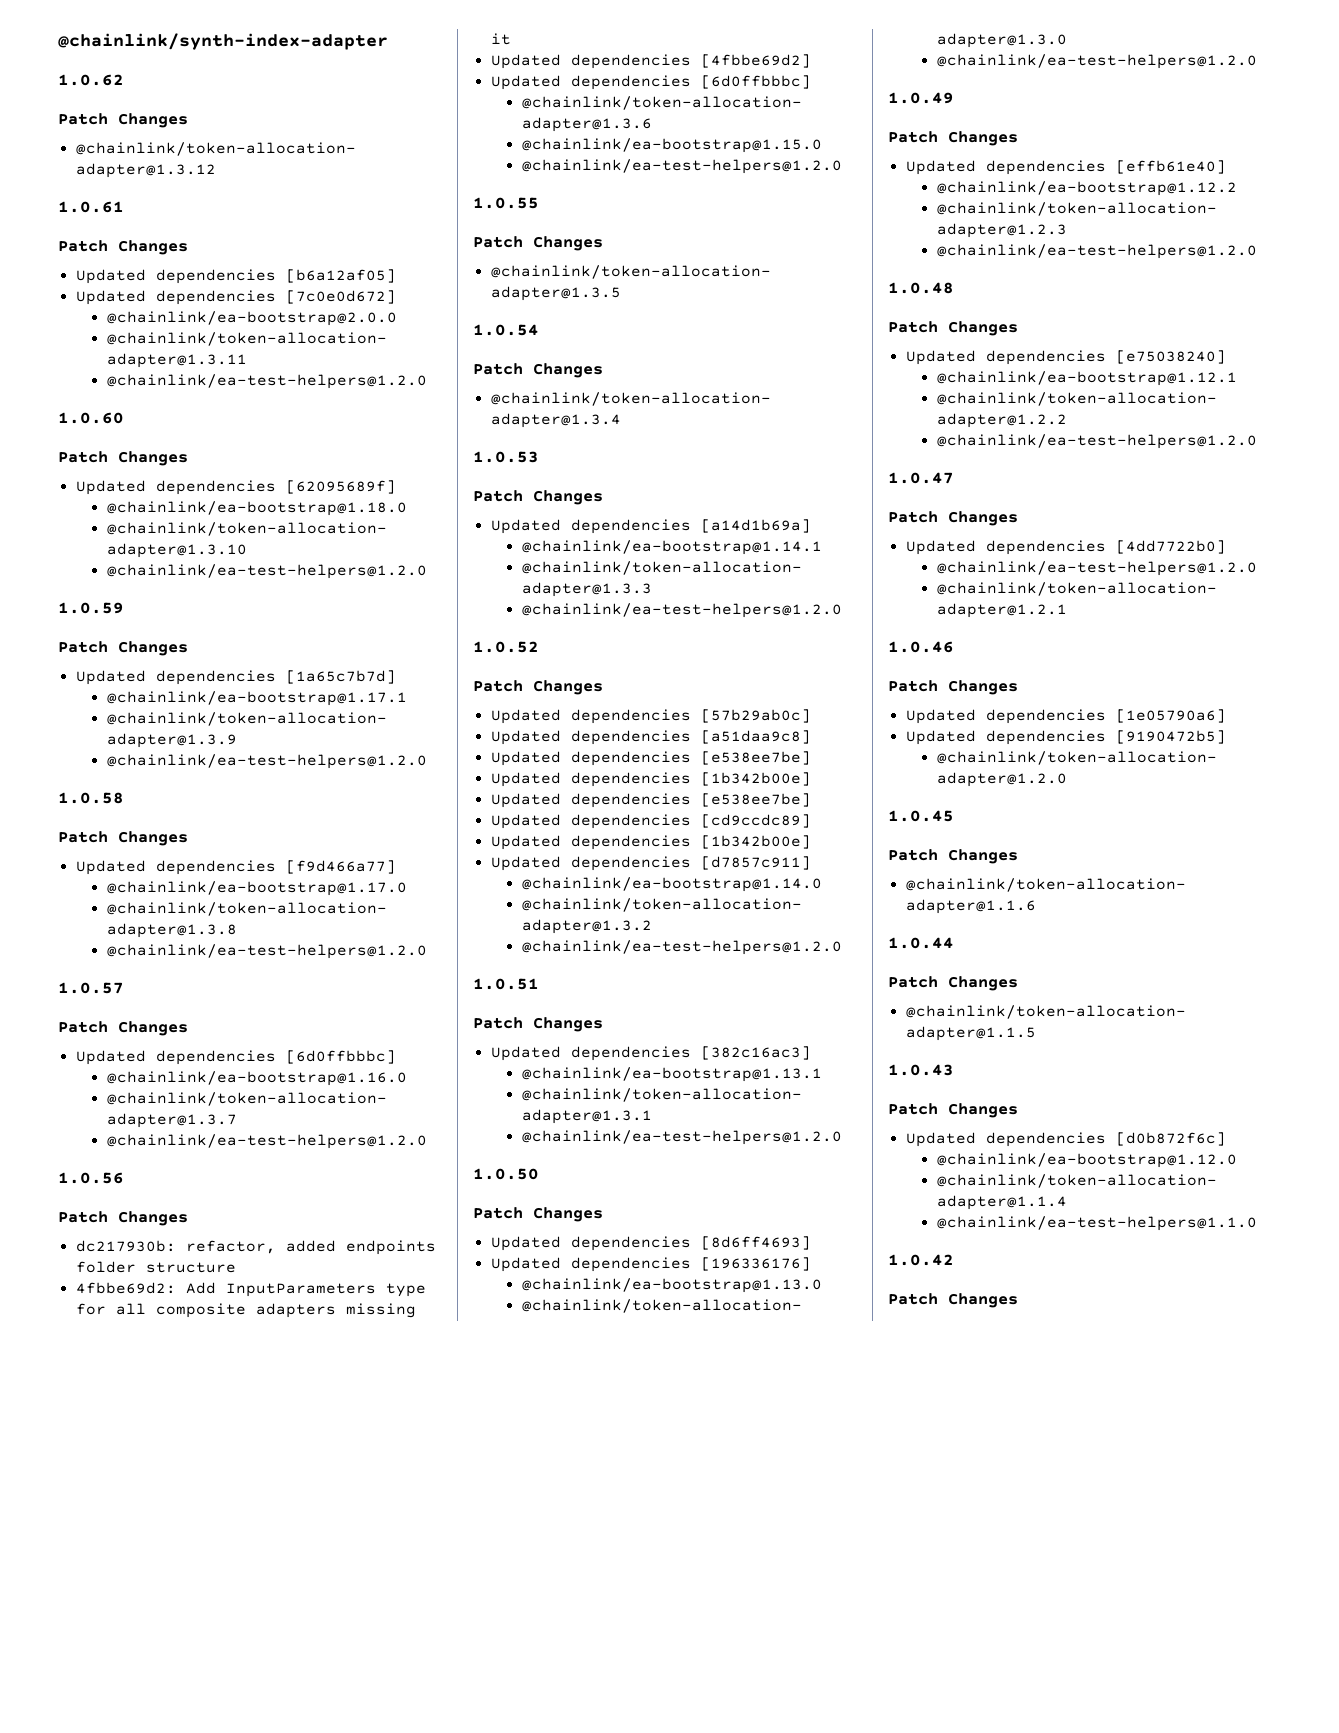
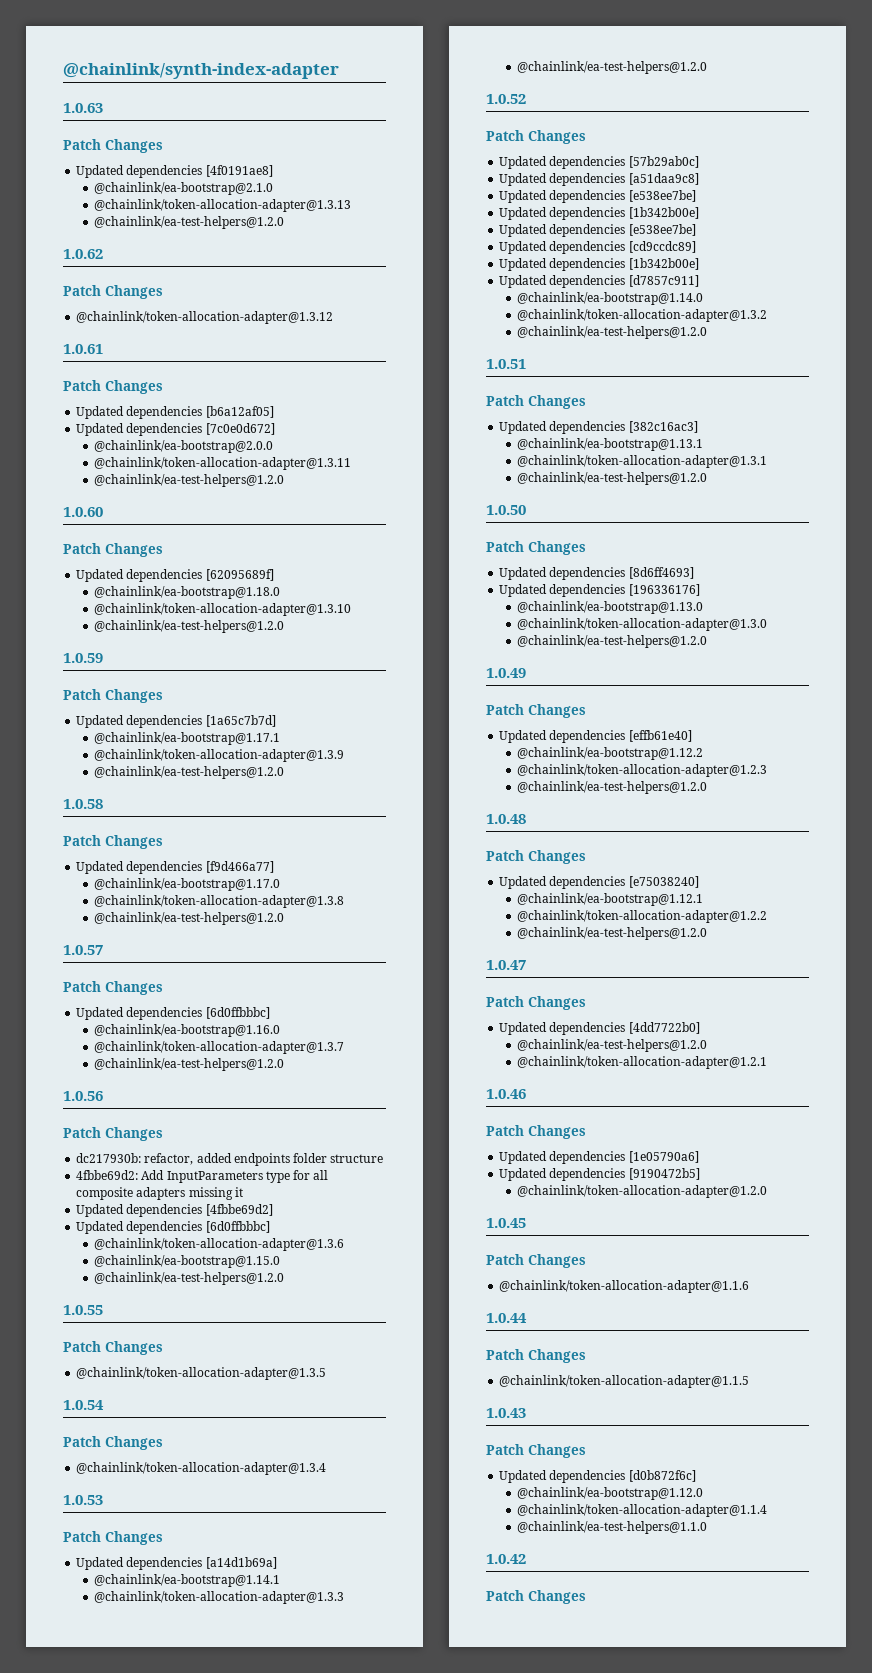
(388, 41) none -> [63,103,103,113] [63,139,163,153] [76,165,273,178] [94,182,274,195] [94,199,352,212] [94,216,285,229] // 1.0.63 // Patch Changes // Updated dependencies [4f0191ae8] // @chainlink/ea-bootstrap@2.1.0 // @chainlink/token-allocation-adapter@1.3.13 // @chainlink/ea-test-helpers@1.2.0

